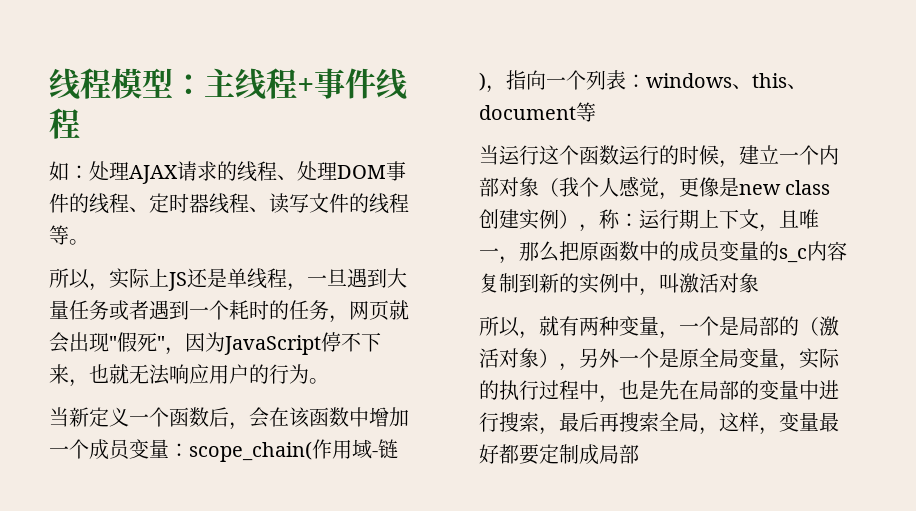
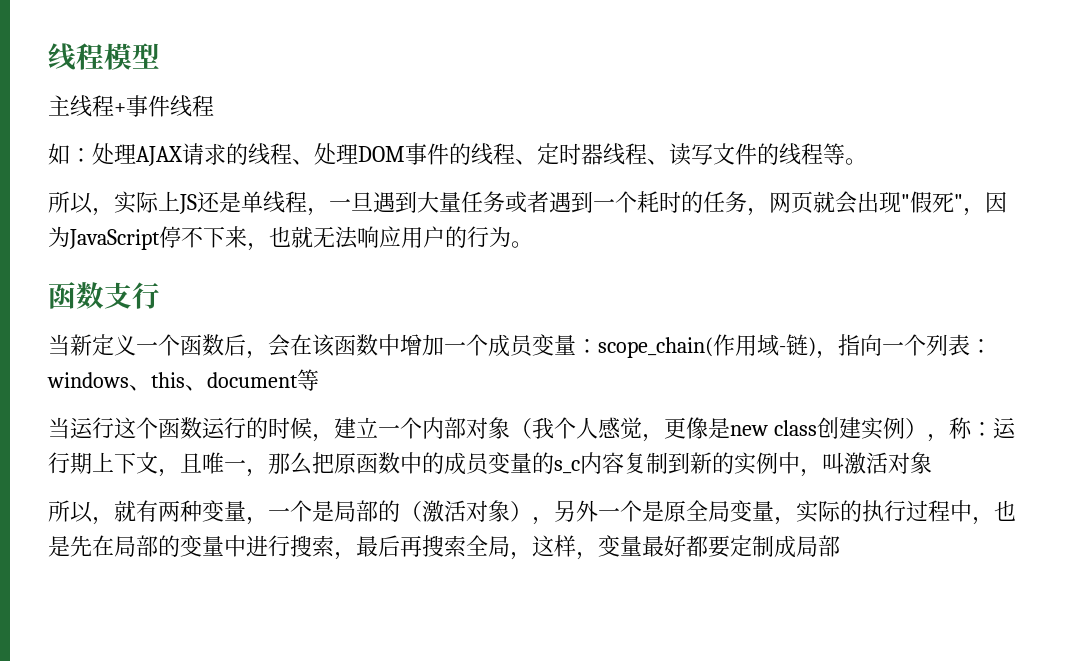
[173,74,204,95] ： -> (160, 56) //
(329, 381) none -> [48,282,160,309] // 函数支行

